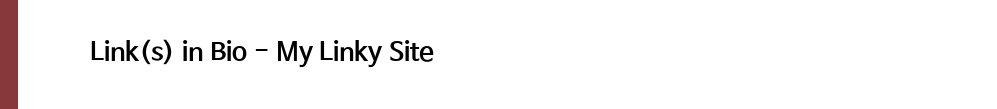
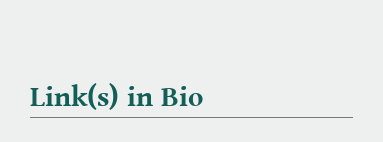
[253,40,435,68] - My Linky Site -> (203, 96) none

